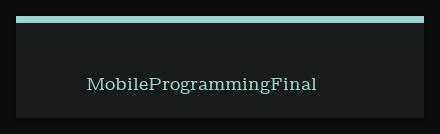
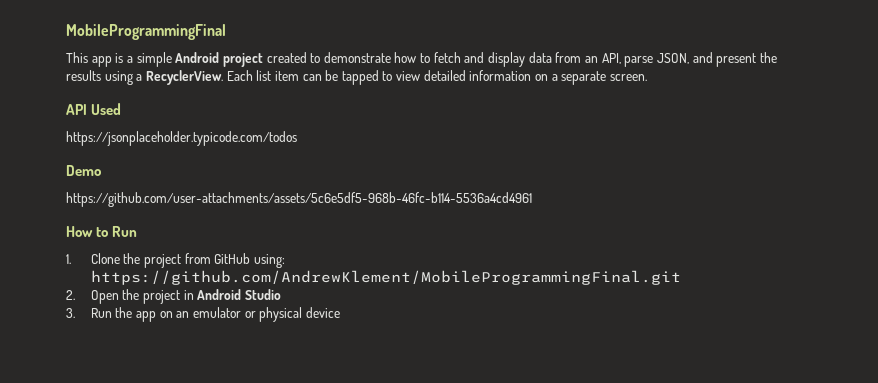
(317, 86) none -> [66,52,777,67] [66,70,647,85] [66,103,122,115] [66,131,297,146] [66,165,101,176] [66,192,532,207] [66,226,138,237] [66,253,285,268] [90,270,681,285] [66,289,281,304] [66,307,340,322] // This app is a simple Android project created to demonstrate how to fetch and display data from an API, parse JSON, and present the results using a RecyclerView. Each list item can be tapped to view detailed information on a separate screen. // API Used // https://jsonplaceholder.typicode.com/todos // Demo // https://github.com/user-attachments/assets/5c6e5df5-968b-46fc-b114-5536a4cd4961 // How to Run // 1. Clone the project from GitHub using: https://github.com/AndrewKlement/MobileProgrammingFinal.git // 2. Open the project in Android Studio // 3. Run the app on an emulator or physical device

